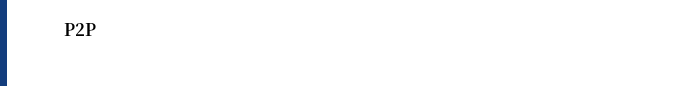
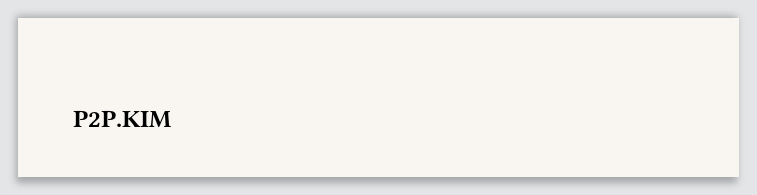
[64,23,96,36] P2P -> [73,110,172,128] P2P.KIM

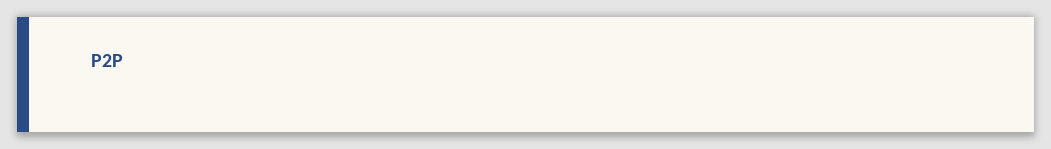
[73,110,172,128] P2P.KIM -> [91,54,123,67] P2P

